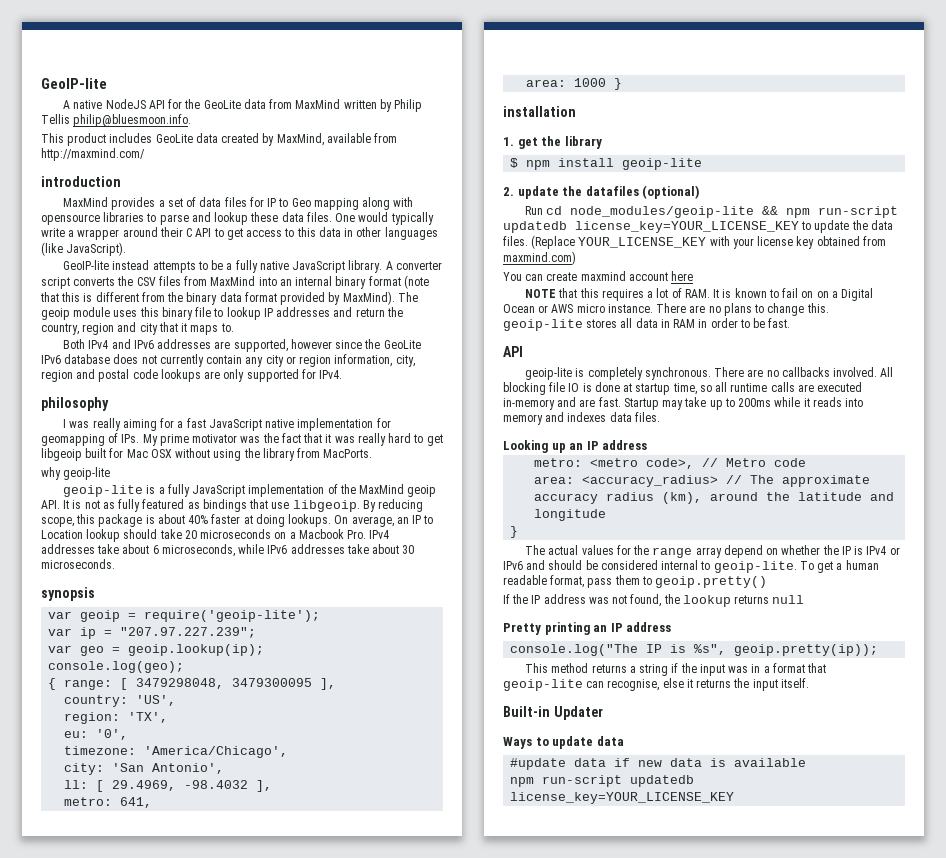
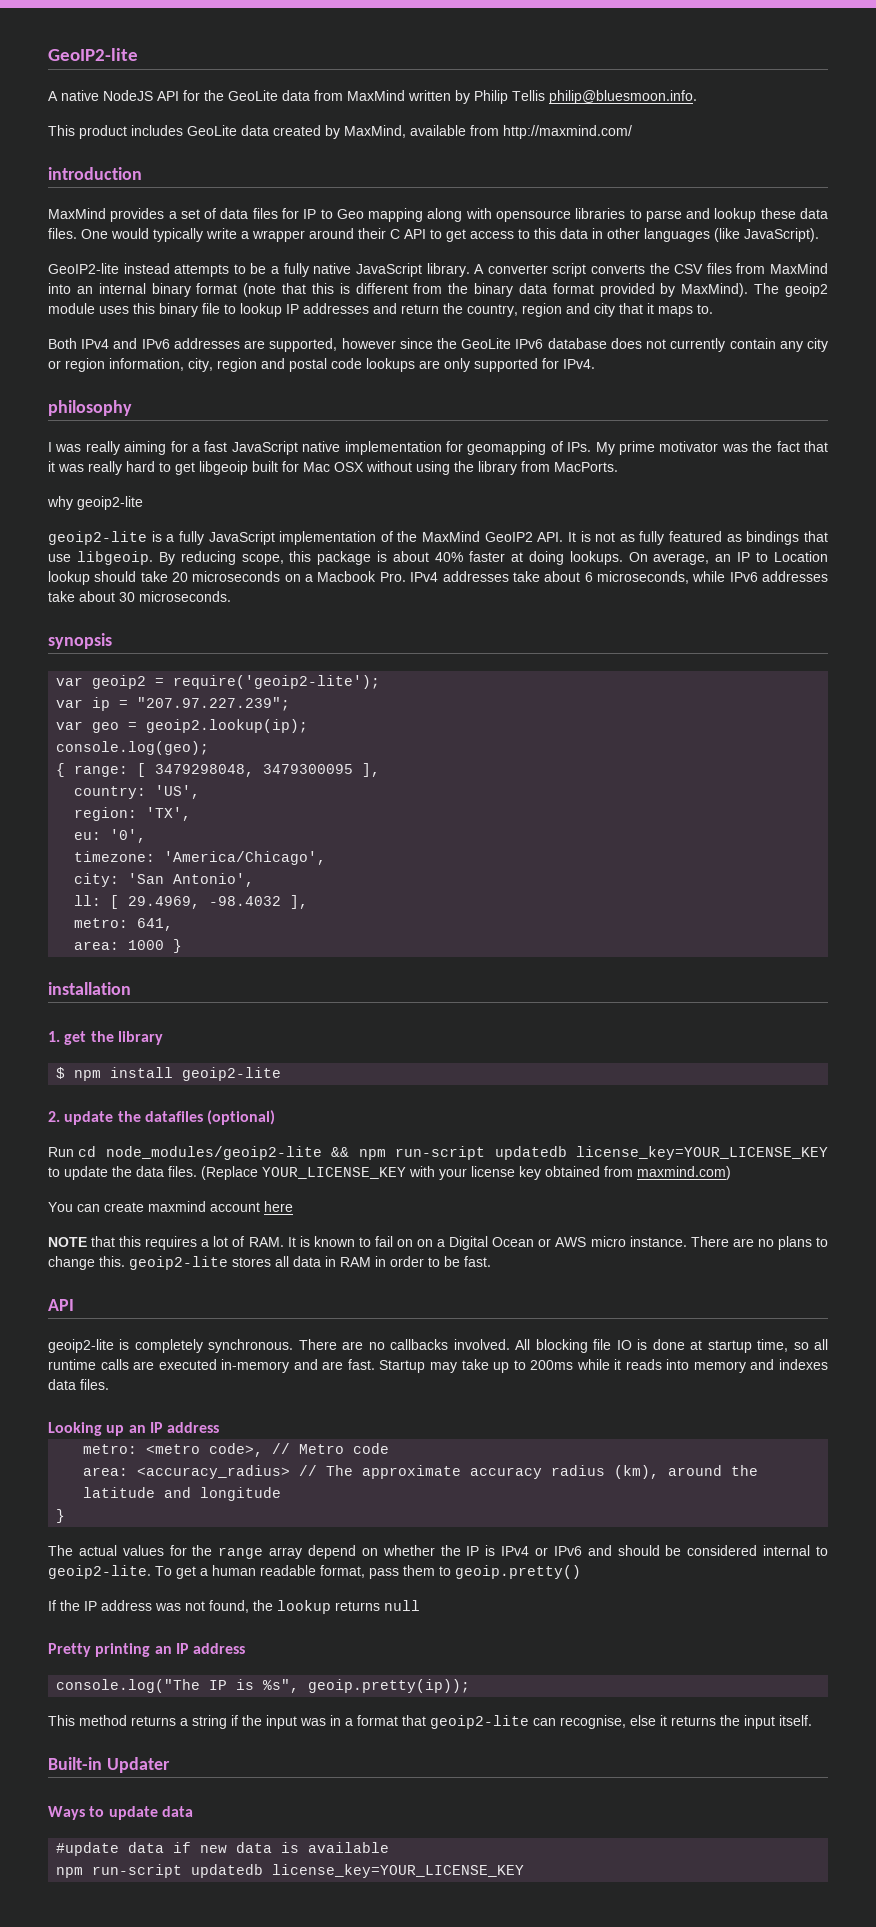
[41,78,107,89] GeoIP-lite -> [48,48,138,61] GeoIP2-lite
[63,260,110,270] GeoIP-lite -> [48,263,119,274] GeoIP2-lite
[41,308,70,320] geoip -> [785,283,829,297] geoip2
[63,467,111,480] [63,485,144,497] geoip-lite // geoip-lite -> [77,496,143,510] [48,531,147,545] geoip2-lite // geoip2-lite
[407,485,437,497] geoip -> [484,532,533,542] GeoIP2
[80,610,321,622] geoip = require('geoip-lite'); -> [92,675,381,689] geoip2 = require('geoip2-lite');
[128,644,265,656] geoip.lookup(ip); -> [146,719,309,733] geoip2.lookup(ip);
[622,158,703,170] geoip-lite -> [182,1067,282,1081] geoip2-lite
[570,206,755,218] node_modules/geoip-lite -> [105,1146,322,1160] node_modules/geoip2-lite
[503,319,583,331] geoip-lite -> [129,1256,228,1270] geoip2-lite
[525,367,573,380] geoip-lite -> [48,1339,114,1353] geoip2-lite
[713,561,797,573] geoip-lite. -> [48,1565,151,1579] geoip2-lite.
[503,679,583,691] geoip-lite -> [430,1715,529,1729] geoip2-lite

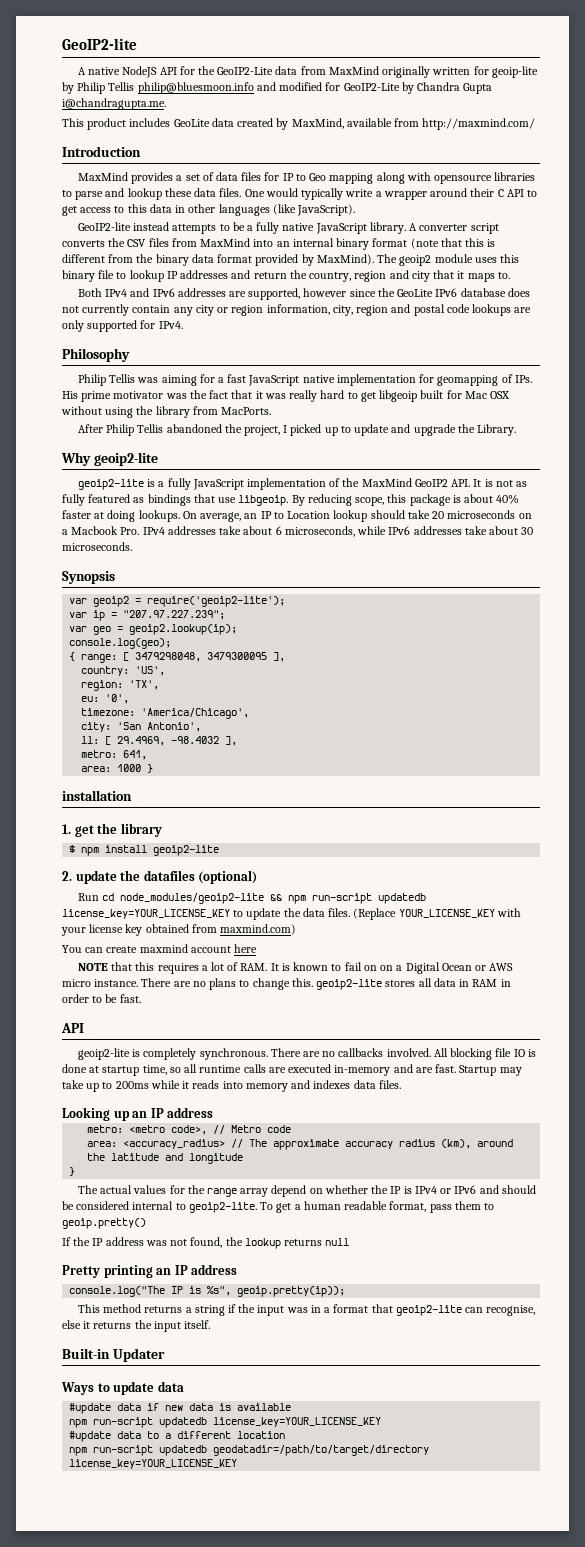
[228,90,278,101] GeoLite -> [217,67,274,75] GeoIP2-Lite
[408,90,697,104] written by Philip Tellis philip@bluesmoon.info. -> [382,66,538,78] [62,82,493,94] [62,98,166,110] originally written for geoip-lite by Philip Tellis philip@bluesmoon.info and modified for GeoIP2-Lite by Chandra Gupta i@chandragupta.me.
[48,167,142,180] introduction -> [62,146,141,157] Introduction
[48,400,132,416] [48,441,120,455] philosophy // I was really -> [62,348,130,362] [77,374,159,386] Philosophy // Philip Tellis was
[595,442,615,455] My -> [62,391,78,399] His
[47,496,73,510] why -> [77,424,517,436] [61,452,91,466] After Philip Tellis abandoned the project, I picked up to update and upgrade the Library. // Why
[48,633,112,649] synopsis -> [62,571,115,584] Synopsis
(525, 1871) none -> [69,1431,286,1442] [69,1445,430,1456] [69,1459,238,1469] // #update data to a different location // npm run-script updatedb geodatadir=/path/to/target/directory license_key=YOUR_LICENSE_KEY

